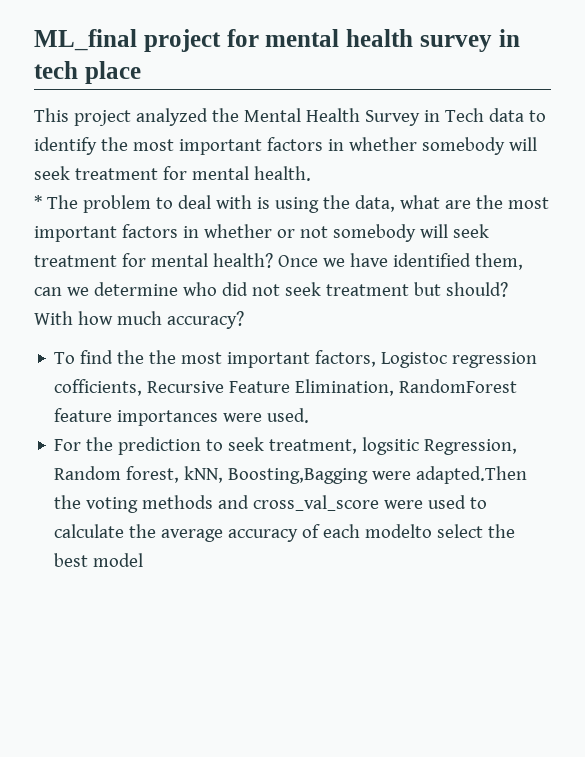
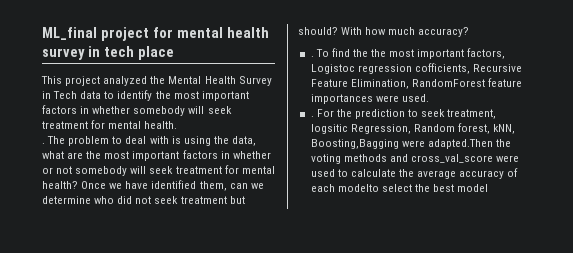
[34,195,42,209] * -> [42,143,45,144] .
(244, 320) none -> [310,56,314,57] .
(310, 415) none -> [310,116,314,117] .

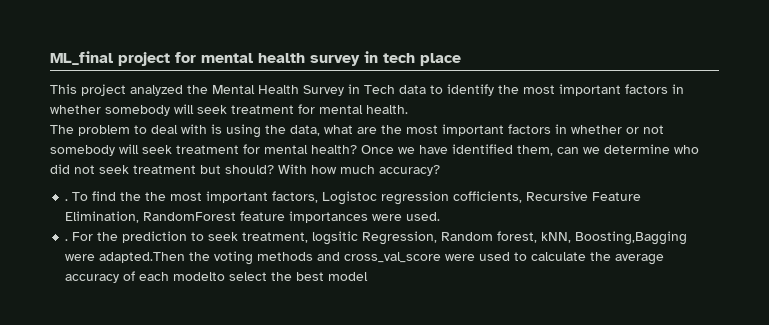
[42,143,45,144] . -> (408, 109) none

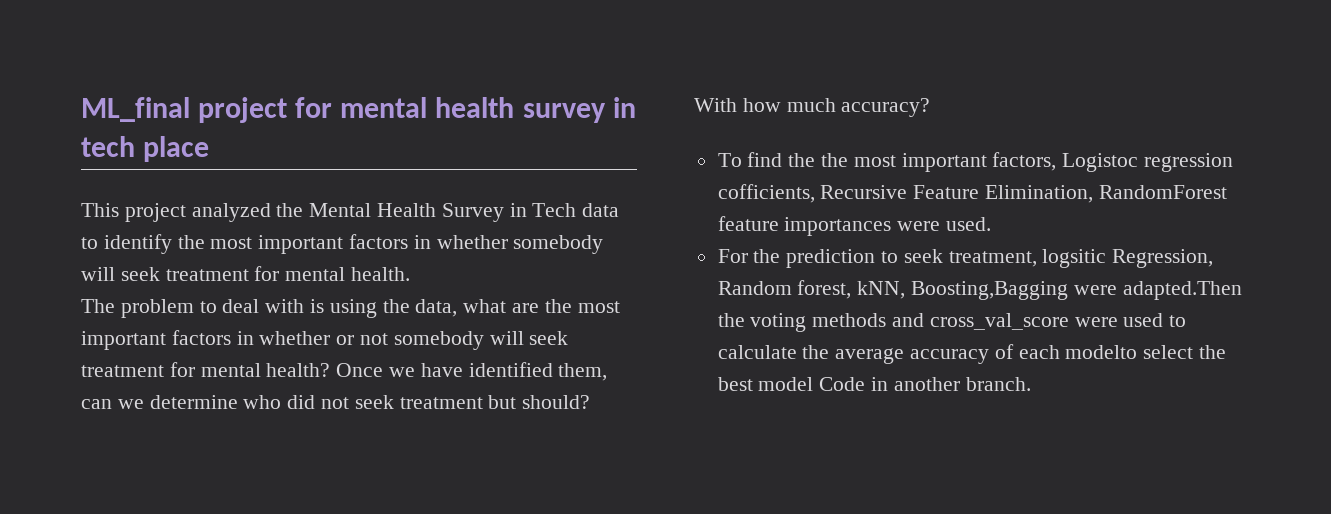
[65,199,69,201] . -> (931, 107) none
[65,239,69,241] . -> (992, 224) none
(369, 276) none -> [819,377,1031,391] Code in another branch.

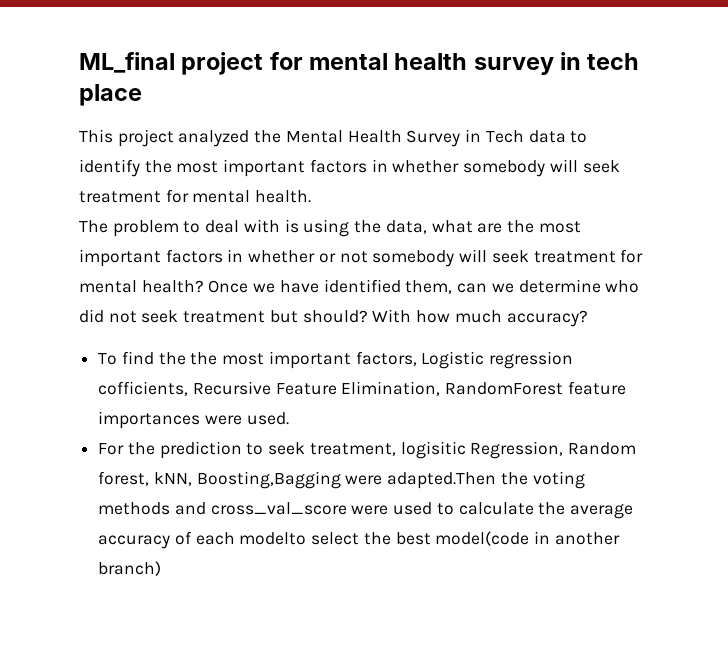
[1062,153,1139,172] Logistoc -> [421,351,485,369] Logistic
[1042,249,1107,268] logsitic -> [400,441,466,459] logisitic
[758,377,866,391] model Code -> [435,531,530,546] model(code
[965,377,1031,391] branch. -> [98,561,162,576] branch)

